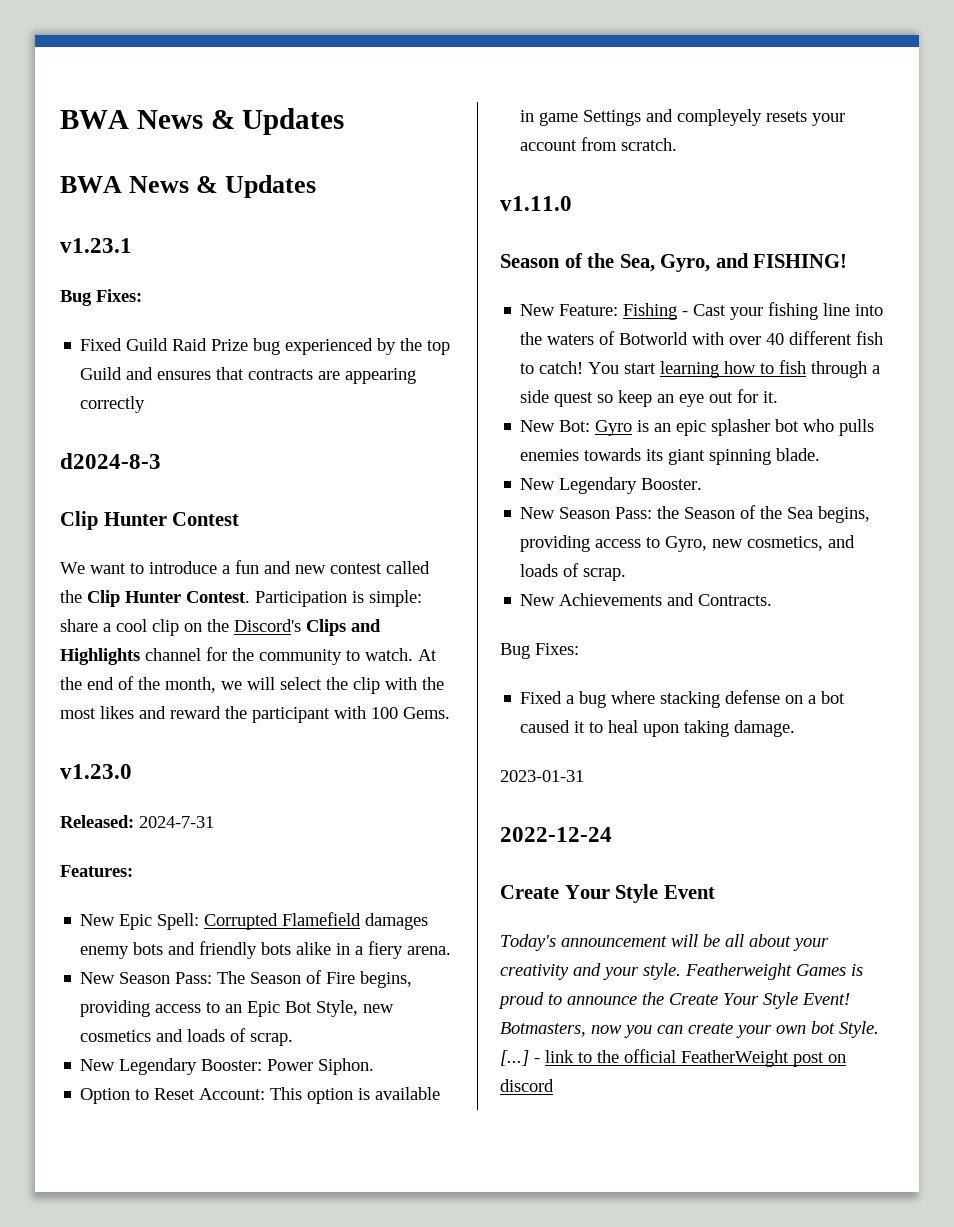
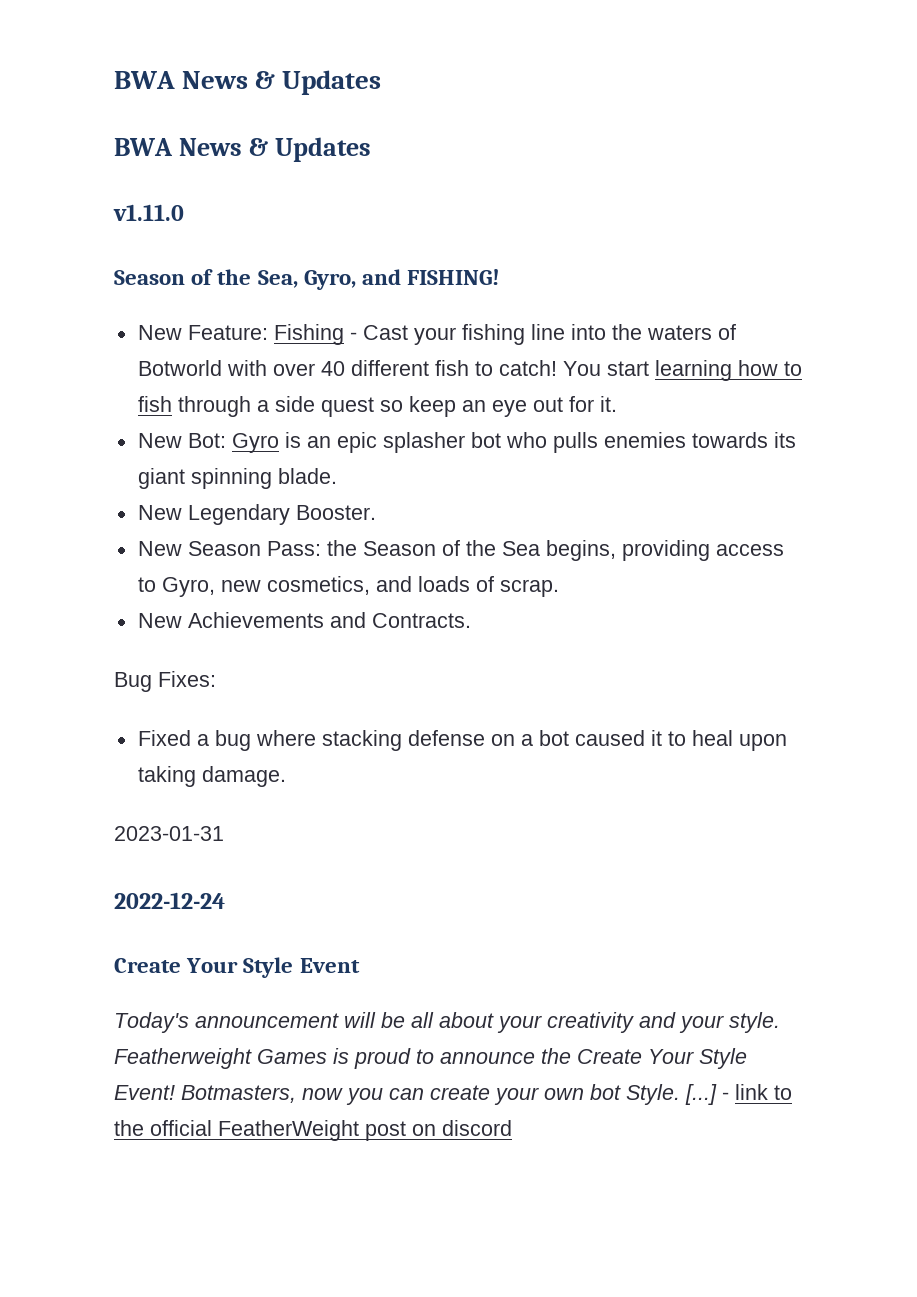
[60,238,132,253] [60,289,142,306] [80,338,451,355] [80,367,417,384] [80,396,146,413] [60,453,161,469] [60,511,240,530] [60,560,430,574] [60,590,422,607] [60,619,381,636] [60,647,437,665] [60,676,444,694] [60,706,450,723] [60,764,132,779] [60,815,214,828] [60,865,133,877] [80,912,429,930] [80,941,452,959] [80,970,413,988] [80,1000,395,1017] [80,1028,294,1046] [80,1058,375,1075] [80,1087,441,1104] [520,109,846,126] [520,137,678,151] // v1.23.1 // Bug Fixes: // Fixed Guild Raid Prize bug experienced by the top Guild and ensures that contracts are appearing correctly // d2024-8-3 // Clip Hunter Contest // We want to introduce a fun and new contest called the Clip Hunter Contest. Participation is simple: share a cool clip on the Discord's Clips and Highlights channel for the community to watch. At the end of the month, we will select the clip with the most likes and reward the participant with 100 Gems. // v1.23.0 // Released: 2024-7-31 // Features: // New Epic Spell: Corrupted Flamefield damages enemy bots and friendly bots alike in a fiery arena. // New Season Pass: The Season of Fire begins, providing access to an Epic Bot Style, new cosmetics and loads of scrap. // New Legendary Booster: Power Siphon. // Option to Reset Account: This option is available in game Settings and compleyely resets your account from scratch. -> (371, 149) none

